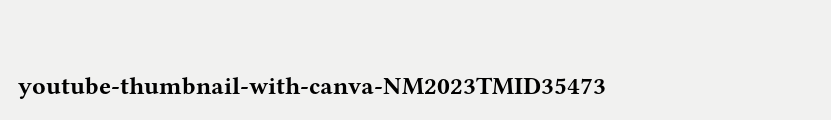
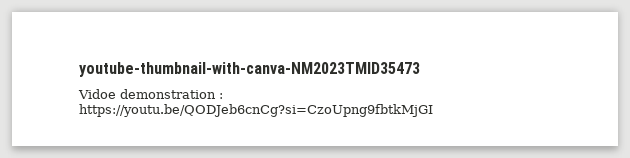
(606, 88) none -> [78,89,223,99] [79,104,433,117] // Vidoe demonstration : https://youtu.be/QODJeb6cnCg?si=CzoUpng9fbtkMjGI

